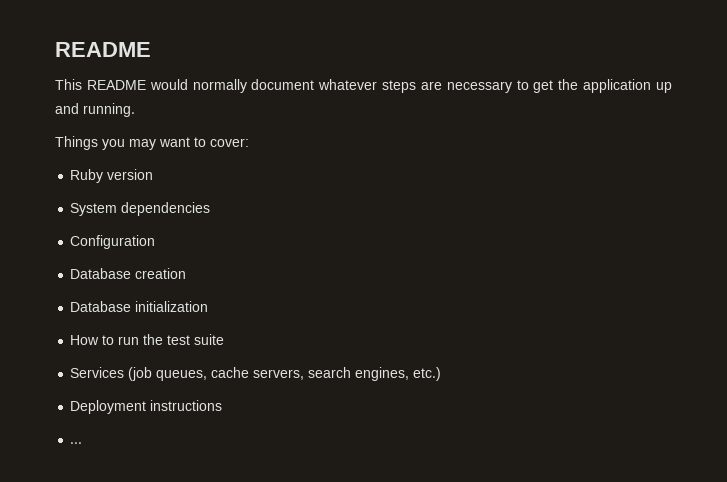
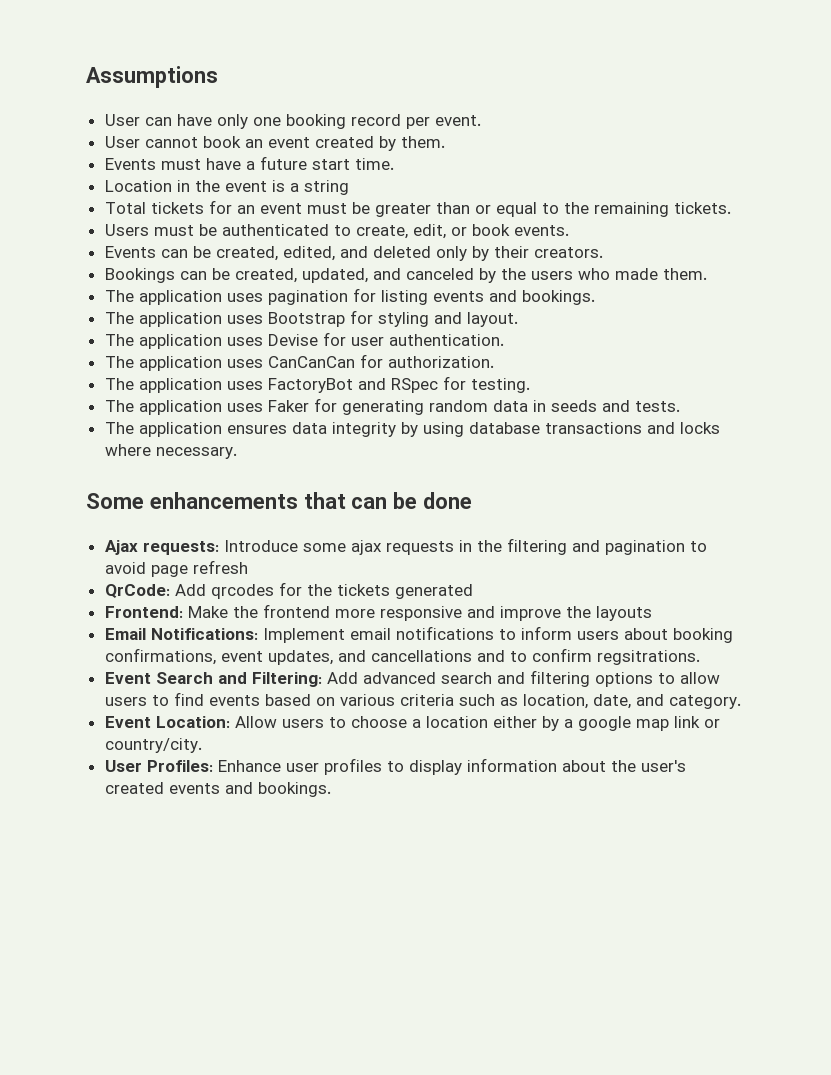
[55,42,151,57] [55,79,672,93] [55,103,135,117] [55,136,249,150] [70,169,154,183] [70,202,211,216] [70,235,156,249] [70,268,187,279] [70,301,209,312] [70,334,225,345] [70,367,442,381] [70,400,223,414] [70,442,83,444] README // This README would normally document whatever steps are necessary to get the application up and running. // Things you may want to cover: // Ruby version // System dependencies // Configuration // Database creation // Database initialization // How to run the test suite // Services (job queues, cache servers, search engines, etc.) // Deployment instructions // ... -> [86,66,218,88] [104,114,481,129] [104,136,445,151] [104,156,394,170] [104,180,349,195] [104,200,731,217] [104,224,569,239] [104,246,603,261] [104,268,707,283] [104,288,595,305] [104,310,518,327] [104,332,504,349] [104,354,494,371] [104,376,530,393] [104,398,680,415] [104,422,720,437] [104,444,237,459] [86,492,473,509] [104,538,707,555] [104,560,248,577] [104,582,473,599] [104,604,652,621] [104,626,733,643] [104,648,700,665] [104,670,720,687] [104,692,741,709] [104,716,720,731] [104,738,202,753] [104,758,686,775] [104,782,331,797] Assumptions // User can have only one booking record per event. // User cannot book an event created by them. // Events must have a future start time. // Location in the event is a string // Total tickets for an event must be greater than or equal to the remaining tickets. // Users must be authenticated to create, edit, or book events. // Events can be created, edited, and deleted only by their creators. // Bookings can be created, updated, and canceled by the users who made them. // The application uses pagination for listing events and bookings. // The application uses Bootstrap for styling and layout. // The application uses Devise for user authentication. // The application uses CanCanCan for authorization. // The application uses FactoryBot and RSpec for testing. // The application uses Faker for generating random data in seeds and tests. // The application ensures data integrity by using database transactions and locks where necessary. // Some enhancements that can be done // Ajax requests: Introduce some ajax requests in the filtering and pagination to avoid page refresh // QrCode: Add qrcodes for the tickets generated // Frontend: Make the frontend more responsive and improve the layouts // Email Notifications: Implement email notifications to inform users about booking confirmations, event updates, and cancellations and to confirm regsitrations. // Event Search and Filtering: Add advanced search and filtering options to allow users to find events based on various criteria such as location, date, and category. // Event Location: Allow users to choose a location either by a google map link or country/city. // User Profiles: Enhance user profiles to display information about the user's created events and bookings.

